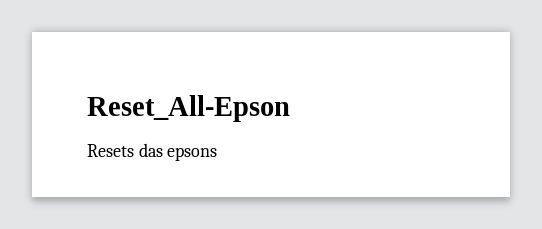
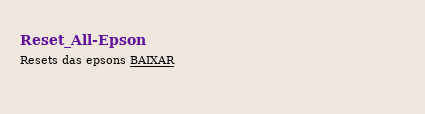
(218, 154) none -> [130,56,175,64] BAIXAR

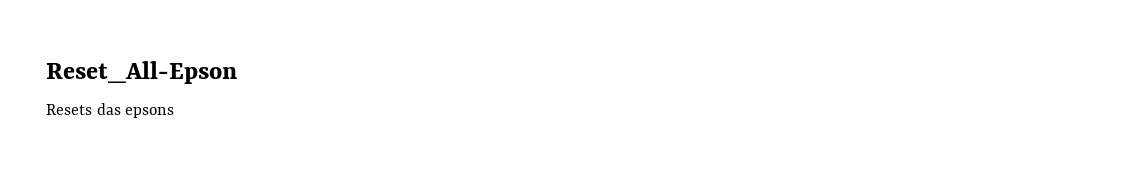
[130,56,175,64] BAIXAR -> (175, 112) none

